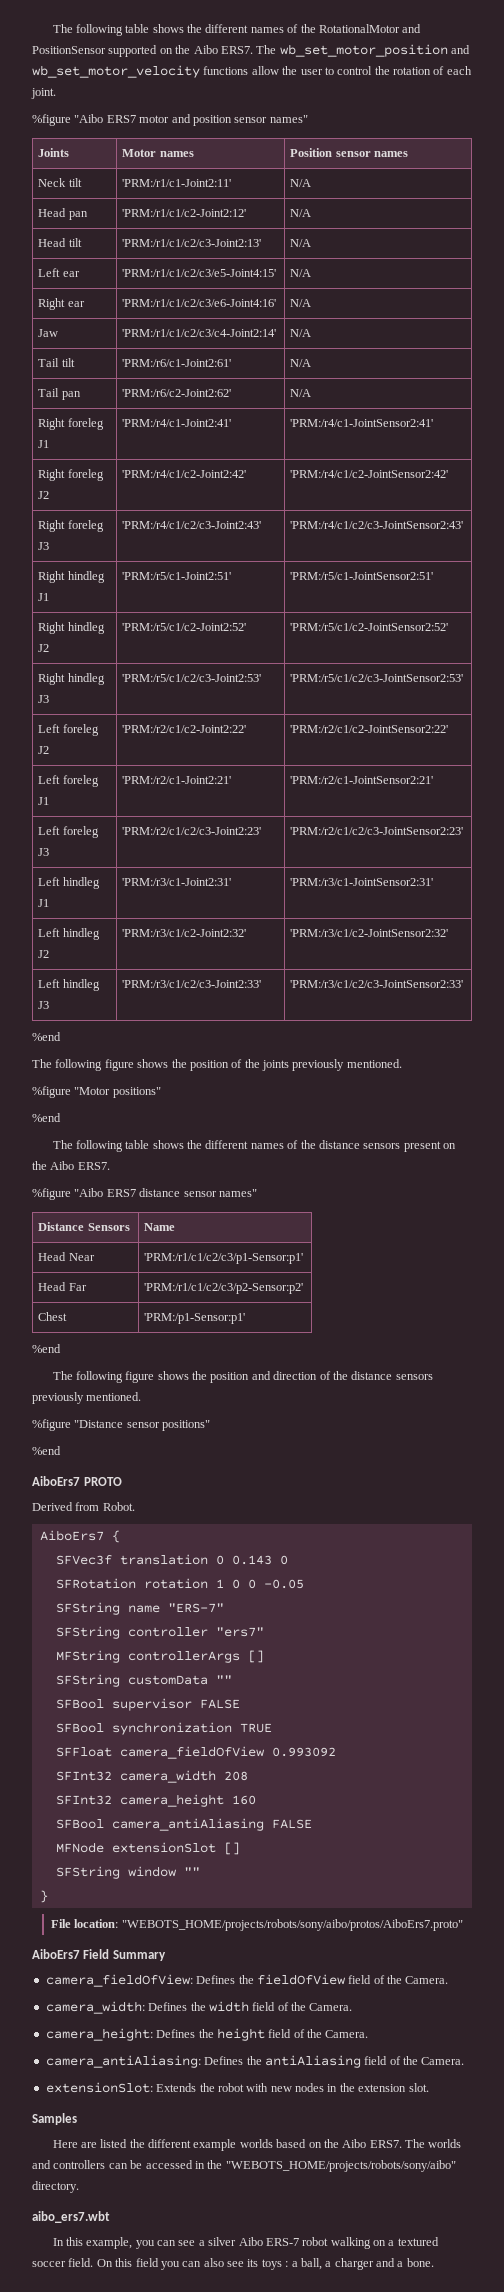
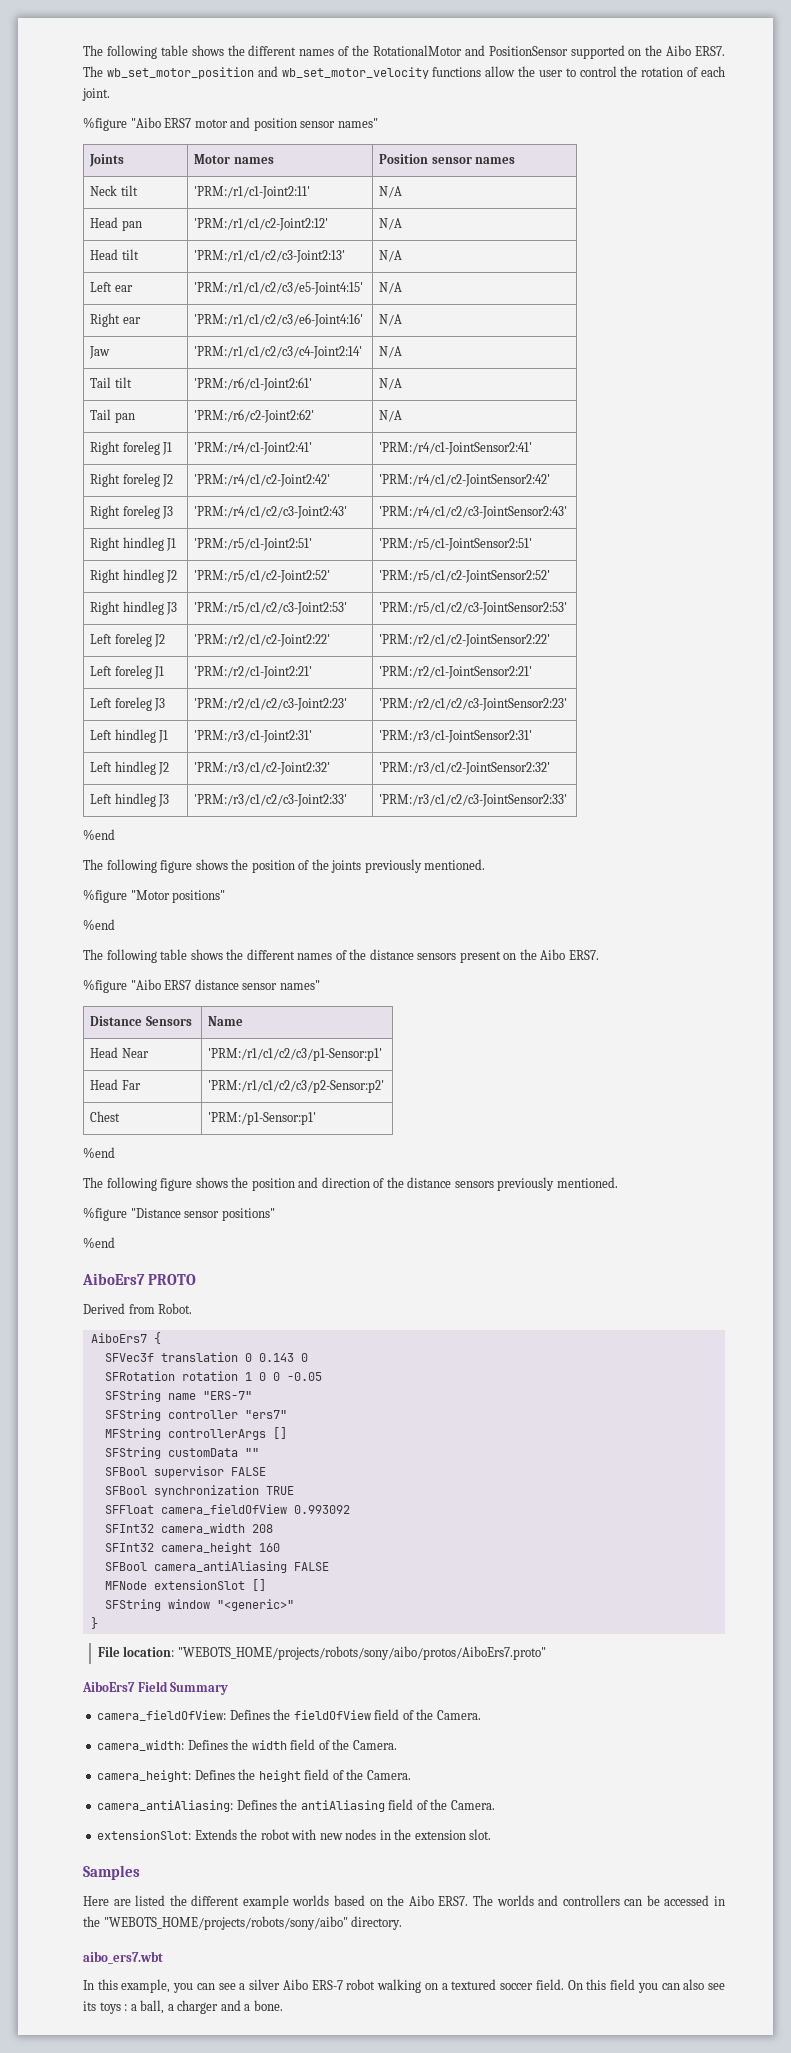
[183,1867,200,1876] "" -> [216,1599,294,1611] "<generic>"

